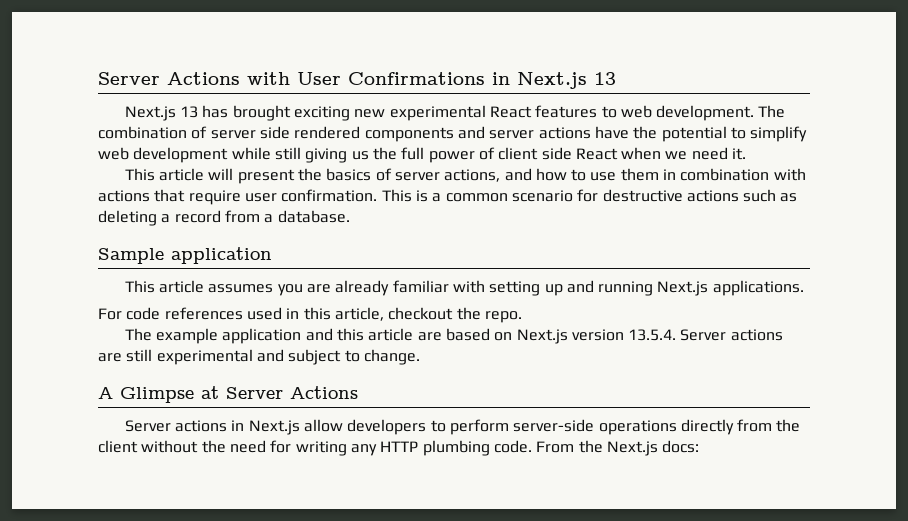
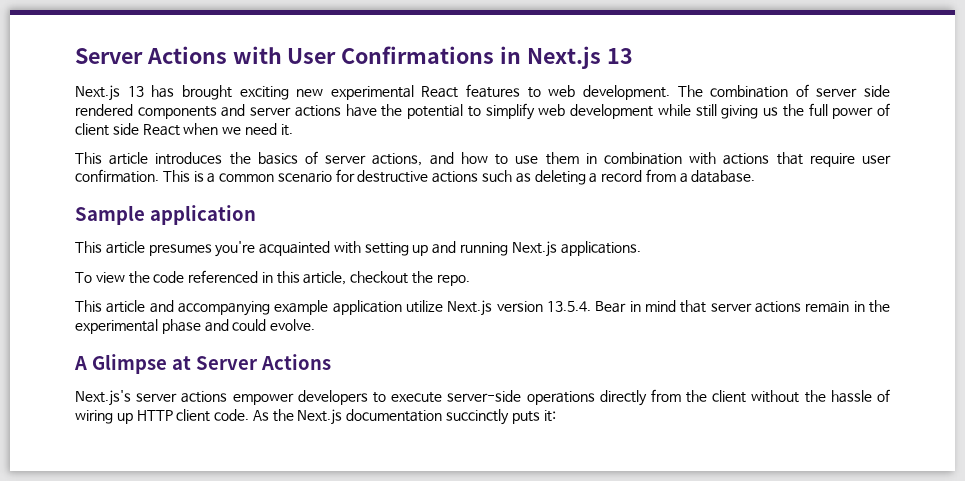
[208,168,295,184] will present -> [155,152,223,165] introduces
[208,280,449,296] assumes you are already familiar -> [148,241,331,257] presumes you're acquainted
[98,307,282,320] For code references used -> [75,270,259,284] To view the code referenced
[124,328,783,344] [98,349,420,365] The example application and this article are based on Next.js version 13.5.4. Server actions are still experimental and subject to change. -> [75,300,891,316] [75,319,316,334] This article and accompanying example application utilize Next.js version 13.5.4. Bear in mind that server actions remain in the experimental phase and could evolve.
[124,419,343,435] Server actions in Next.js allow -> [75,390,294,406] Next.js's server actions empower
[449,419,509,435] perform -> [391,392,443,403] execute
[229,440,700,456] need for writing any HTTP plumbing code. From the Next.js docs: -> [830,389,890,403] [75,409,556,425] hassle of wiring up HTTP client code. As the Next.js documentation succinctly puts it:

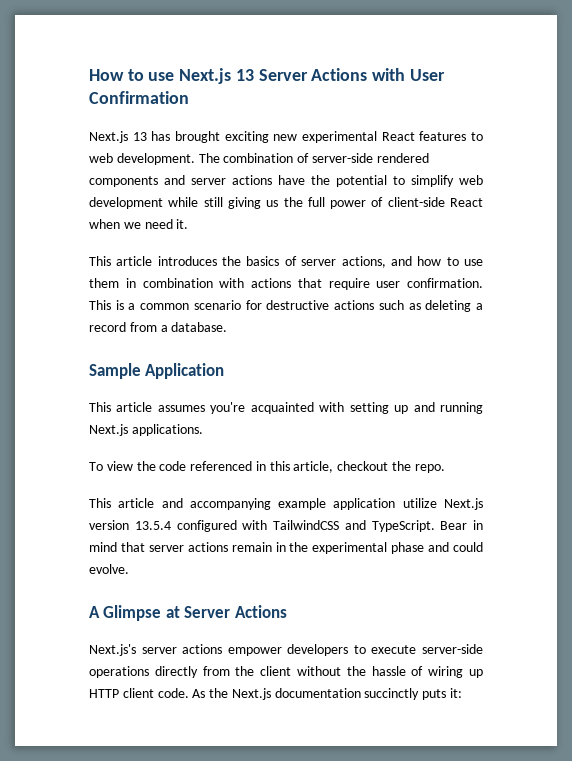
[75,46,633,69] Server Actions with User Confirmations in Next.js 13 -> [89,68,445,84] [89,91,189,104] How to use Next.js 13 Server Actions with User Confirmation
[816,85,890,97] server side -> [311,153,373,163] server-side
[75,123,139,136] client side -> [387,197,445,207] client-side
[149,205,256,225] [75,241,212,256] application // This article presumes -> [145,363,225,379] [89,402,205,412] Application // This article assumes
[547,301,591,312] 13.5.4. -> [134,520,435,532] 13.5.4 configured with TailwindCSS and TypeScript.

